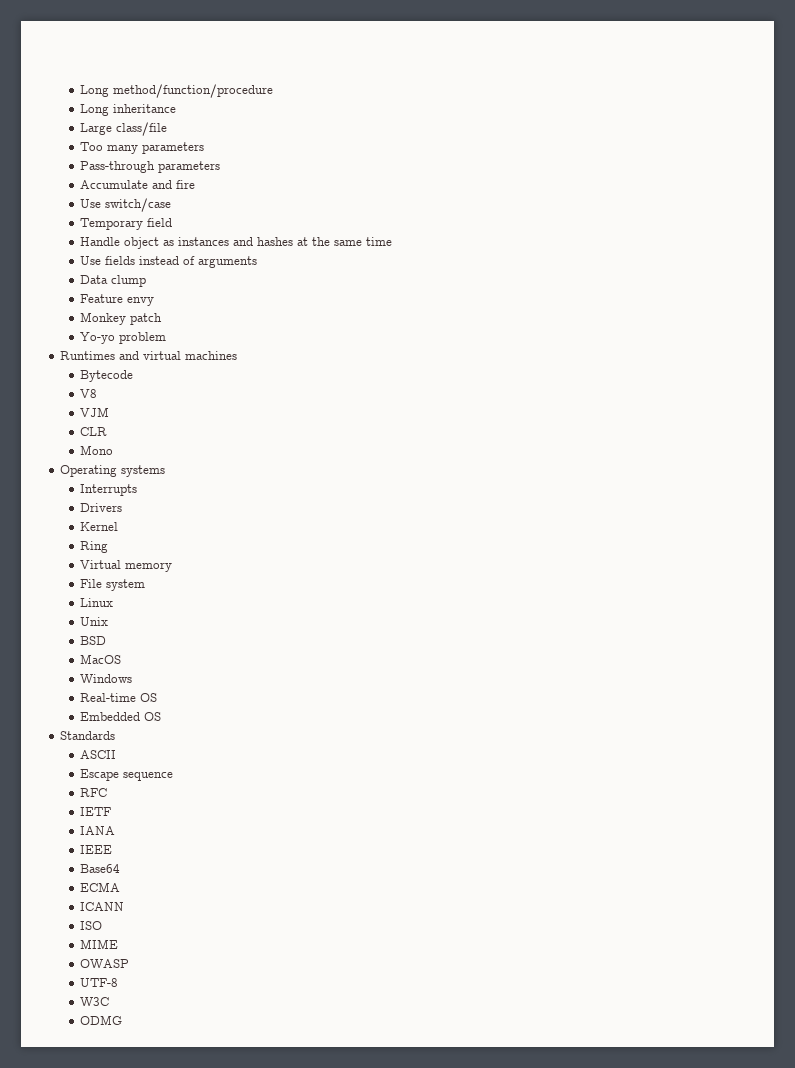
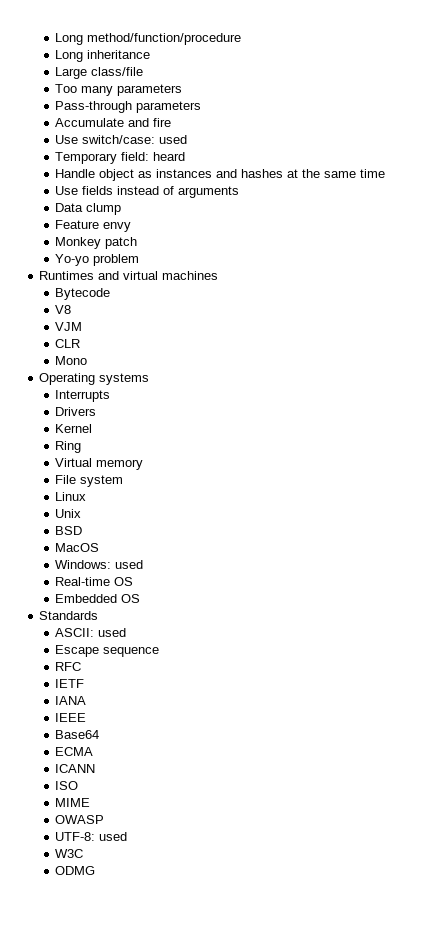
[105,198,172,212] switch/case -> [82,135,188,144] switch/case: used
[147,218,173,227] field -> [121,152,186,161] field: heard
[80,674,133,683] Windows -> [55,560,144,569] Windows: used
[80,750,117,759] ASCII -> [55,628,127,637] ASCII: used
[80,978,119,987] UTF-8 -> [55,832,128,841] UTF-8: used

